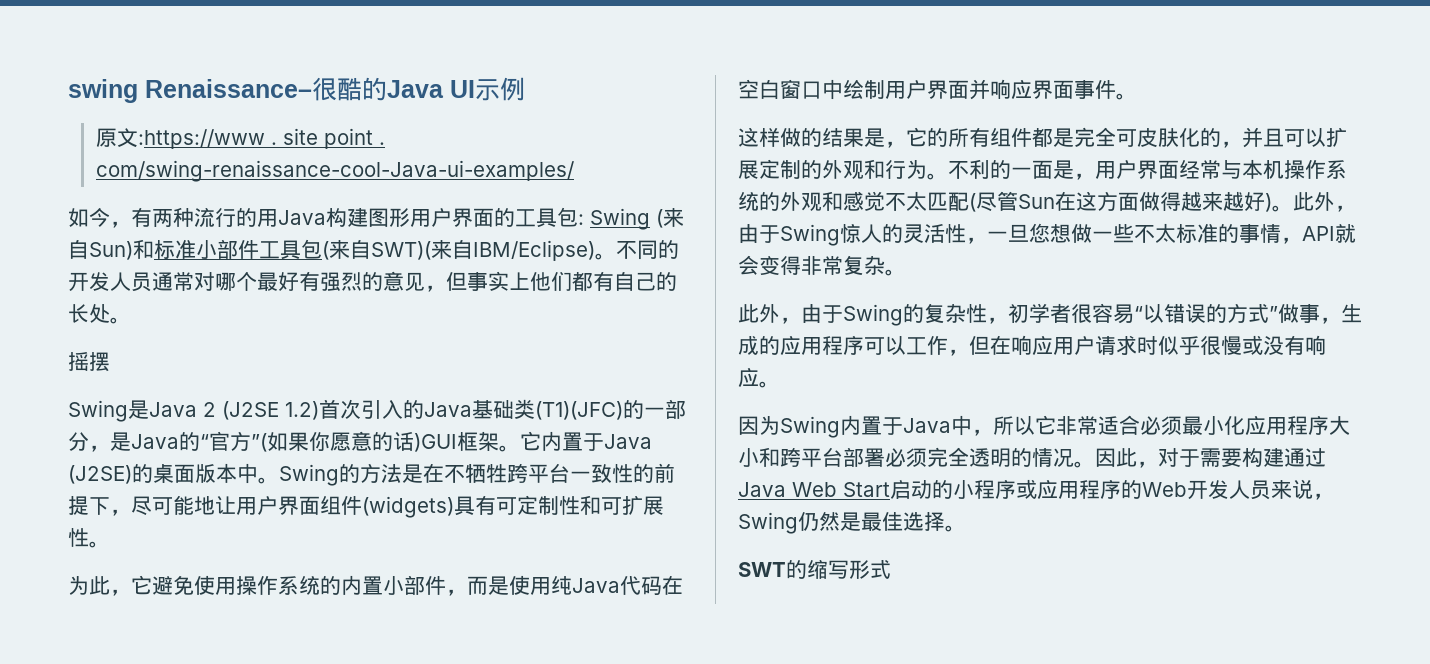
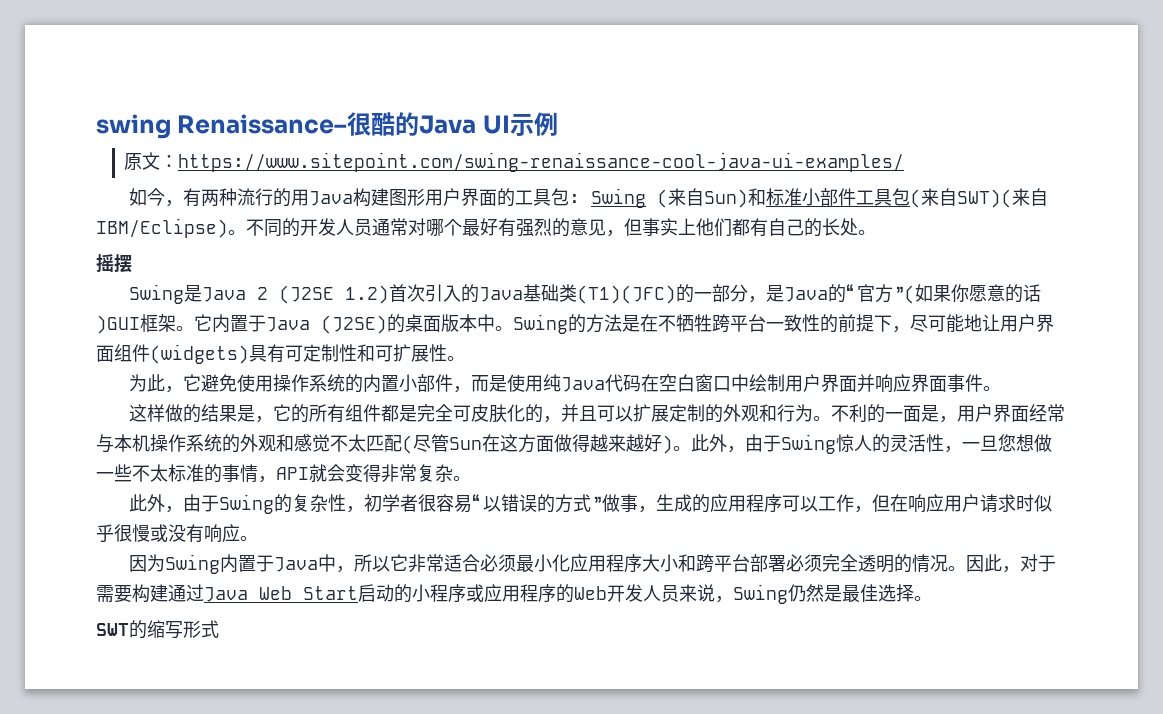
[137,128,385,149] [95,160,574,182] :https://www . site point . com/swing-renaissance-cool-Java-ui-examples/ -> [160,152,905,172] ：https://www.sitepoint.com/swing-renaissance-cool-java-ui-examples/

